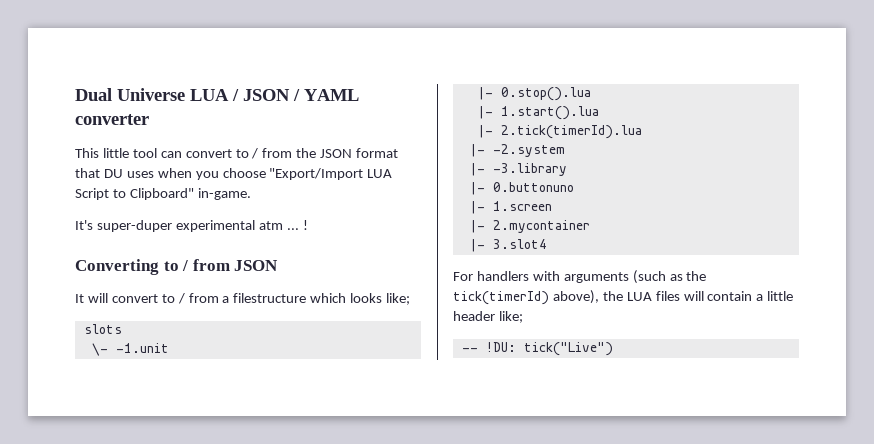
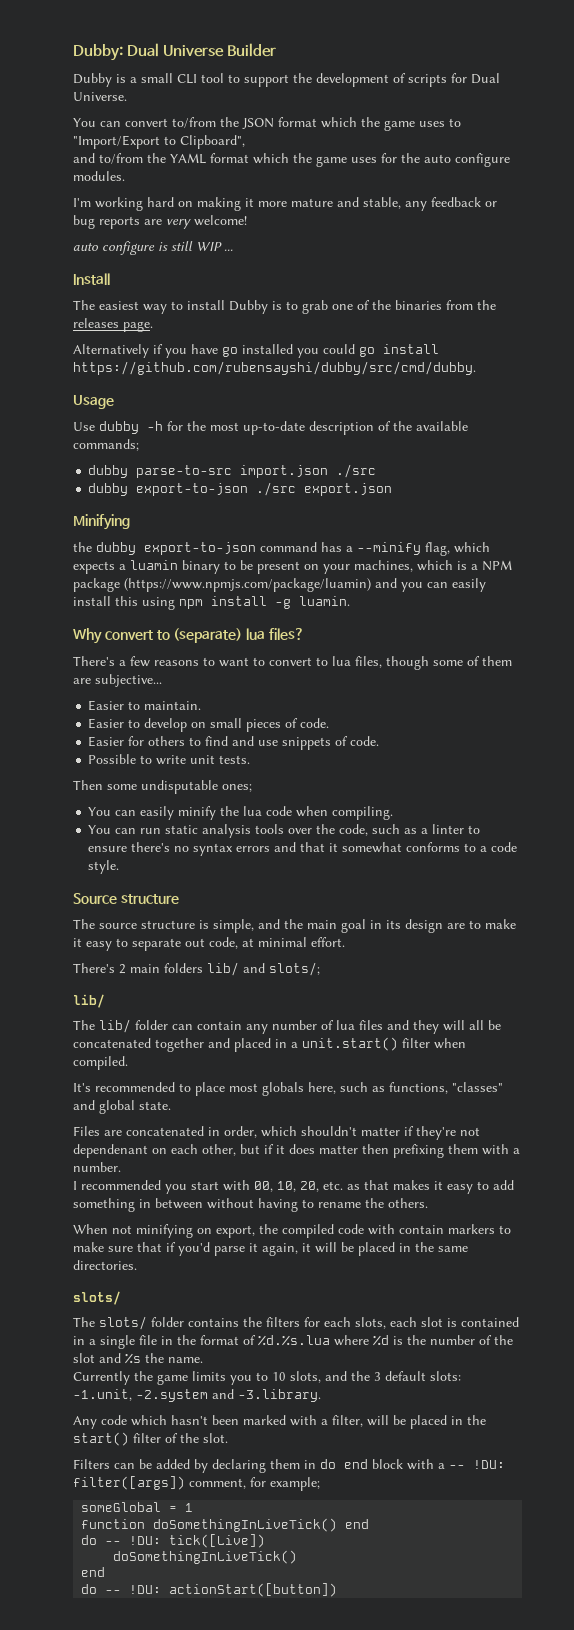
(75, 94) none -> [73,44,123,61] Dubby:
[190,89,359,101] [75,114,149,125] [75,148,399,159] [75,168,393,180] [75,188,251,200] [75,220,308,232] [75,259,279,275] [75,293,411,305] [83,324,122,334] [91,343,169,356] [477,87,591,101] [477,106,599,120] [477,125,642,139] [469,144,565,157] [469,163,567,176] [469,182,574,195] [469,201,552,214] [469,220,590,233] [469,239,547,252] [453,270,707,284] [453,290,794,305] [453,311,523,323] [461,342,613,356] LUA / JSON / YAML converter // This little tool can convert to / from the JSON format that DU uses when you choose "Export/Import LUA Script to Clipboard" in-game. // It's super-duper experimental atm ... ! // Converting to / from JSON // It will convert to / from a filestructure which looks like; // slots // \- -1.unit // |- 0.stop().lua // |- 1.start().lua // |- 2.tick(timerId).lua // |- -2.system // |- -3.library // |- 0.buttonuno // |- 1.screen // |- 2.mycontainer // |- 3.slot4 // For handlers with arguments (such as the tick(timerId) above), the LUA files will contain a little header like; // -- !DU: tick("Live") -> [226,43,276,57] [73,73,500,87] [73,92,127,101] [73,117,461,131] [73,135,245,149] [73,153,510,167] [73,171,125,181] [73,197,497,211] [73,215,247,229] [73,241,233,255] [73,273,110,285] [73,300,496,314] [73,318,153,332] [73,344,439,358] [73,361,476,375] [73,395,114,409] [73,421,468,435] [73,439,139,451] [88,464,377,478] [88,482,393,496] [73,514,130,530] [73,542,490,556] [73,560,512,574] [73,578,486,592] [73,596,350,610] [73,628,304,644] [73,656,512,670] [73,674,162,687] [88,700,202,711] [88,718,330,732] [88,736,380,750] [88,754,251,765] [73,780,252,794] [88,806,394,820] [88,824,481,838] [88,842,518,856] [88,860,120,874] [73,893,179,904] [73,919,516,933] [73,937,345,951] [73,962,320,976] [73,994,105,1008] [73,1019,501,1034] [73,1037,466,1052] [73,1056,128,1070] [73,1082,503,1096] [73,1100,171,1114] [73,1126,480,1140] [73,1144,520,1158] [73,1162,121,1172] [73,1180,514,1194] [73,1198,428,1212] [73,1224,511,1238] [73,1242,468,1256] [73,1260,137,1270] [73,1291,121,1305] [73,1316,519,1330] [73,1335,513,1349] [73,1353,203,1364] [73,1371,461,1385] [73,1389,321,1402] [73,1415,486,1429] [73,1432,228,1446] [73,1459,505,1473] [73,1476,320,1491] [81,1502,194,1512] [81,1518,370,1532] [81,1534,266,1548] [113,1550,298,1564] [81,1567,106,1577] [81,1583,338,1597] Builder // Dubby is a small CLI tool to support the development of scripts for Dual Universe. // You can convert to/from the JSON format which the game uses to "Import/Export to Clipboard", // and to/from the YAML format which the game uses for the auto configure modules. // I'm working hard on making it more mature and stable, any feedback or bug reports are very welcome! // auto configure is still WIP ... // Install // The easiest way to install Dubby is to grab one of the binaries from the releases page. // Alternatively if you have go installed you could go install https://github.com/rubensayshi/dubby/src/cmd/dubby. // Usage // Use dubby -h for the most up-to-date description of the available commands; // dubby parse-to-src import.json ./src // dubby export-to-json ./src export.json // Minifying // the dubby export-to-json command has a --minify flag, which expects a luamin binary to be present on your machines, which is a NPM package (https://www.npmjs.com/package/luamin) and you can easily install this using npm install -g luamin. // Why convert to (separate) lua files? // There's a few reasons to want to convert to lua files, though some of them are subjective... // Easier to maintain. // Easier to develop on small pieces of code. // Easier for others to find and use snippets of code. // Possible to write unit tests. // Then some undisputable ones; // You can easily minify the lua code when compiling. // You can run static analysis tools over the code, such as a linter to ensure there's no syntax errors and that it somewhat conforms to a code style. // Source structure // The source structure is simple, and the main goal in its design are to make it easy to separate out code, at minimal effort. // There's 2 main folders lib/ and slots/; // lib/ // The lib/ folder can contain any number of lua files and they will all be concatenated together and placed in a unit.start() filter when compiled. // It's recommended to place most globals here, such as functions, "classes" and global state. // Files are concatenated in order, which shouldn't matter if they're not dependenant on each other, but if it does matter then prefixing them with a number. // I recommended you start with 00, 10, 20, etc. as that makes it easy to add something in between without having to rename the others. // When not minifying on export, the compiled code with contain markers to make sure that if you'd parse it again, it will be placed in the same directories. // slots/ // The slots/ folder contains the filters for each slots, each slot is contained in a single file in the format of %d.%s.lua where %d is the number of the slot and %s the name. // Currently the game limits you to 10 slots, and the 3 default slots: -1.unit, -2.system and -3.library. // Any code which hasn't been marked with a filter, will be placed in the start() filter of the slot. // Filters can be added by declaring them in do end block with a -- !DU: filter([args]) comment, for example; // someGlobal = 1 // function doSomethingInLiveTick() end // do -- !DU: tick([Live]) // doSomethingInLiveTick() // end // do -- !DU: actionStart([button])

